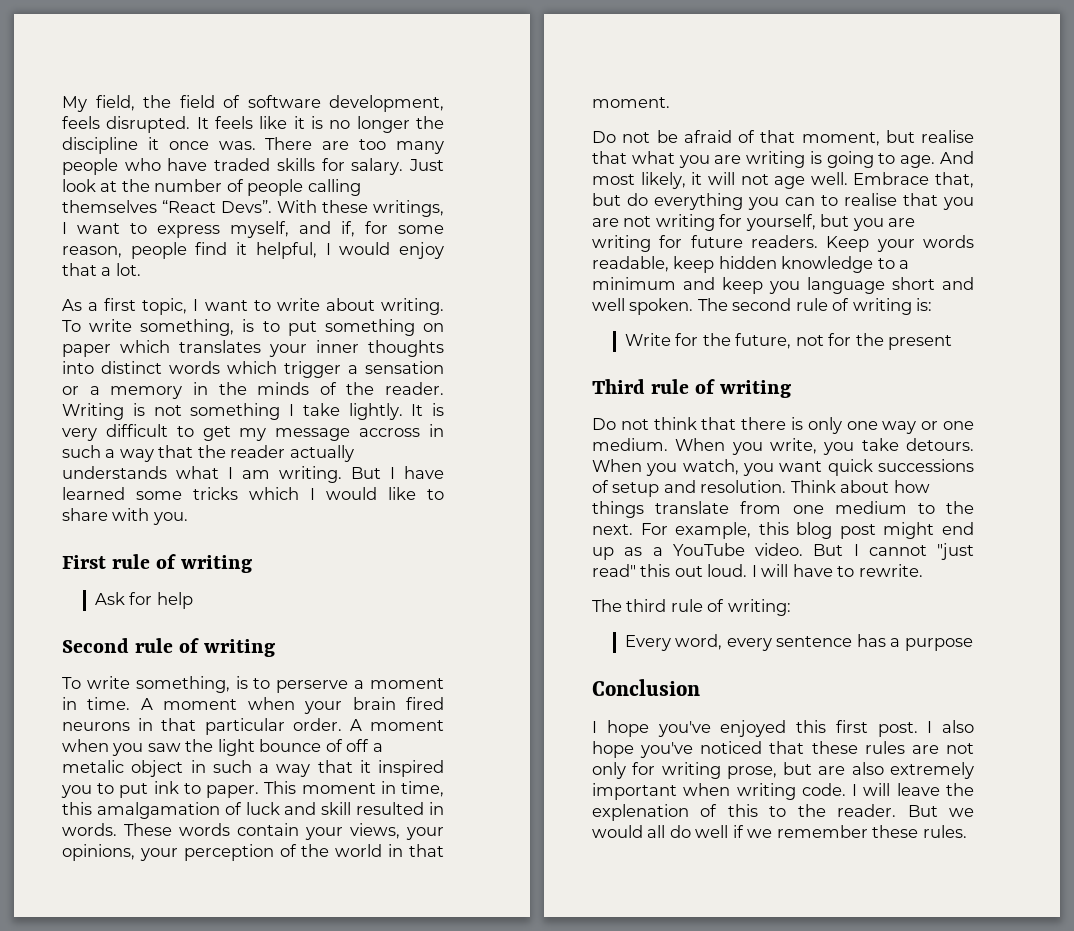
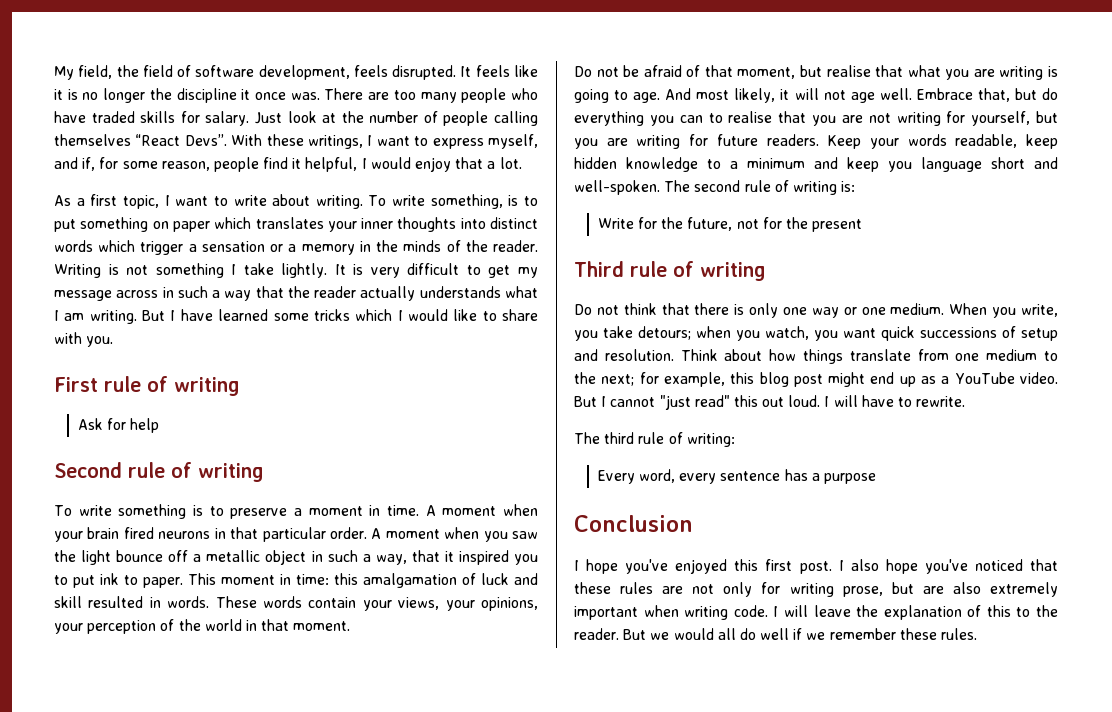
[359,428,421,437] accross -> [116,290,159,298] across
[135,676,349,693] something, is to perserve -> [118,504,288,519] something is to preserve
[325,739,343,752] of -> (164, 556) none
[62,760,124,773] metalic -> [206,550,261,562] metallic
[276,764,311,777] way -> [375,554,407,565] way,
[401,781,445,797] time, -> [296,574,329,585] time:
[592,298,694,315] well spoken. -> [574,180,660,195] well-spoken.
[906,438,974,451] [592,459,642,472] detours. When -> [638,326,731,340] detours; when
[592,523,668,535] next. For -> [601,372,659,386] next; for
[592,804,689,821] explenation -> [883,605,962,620] explanation

